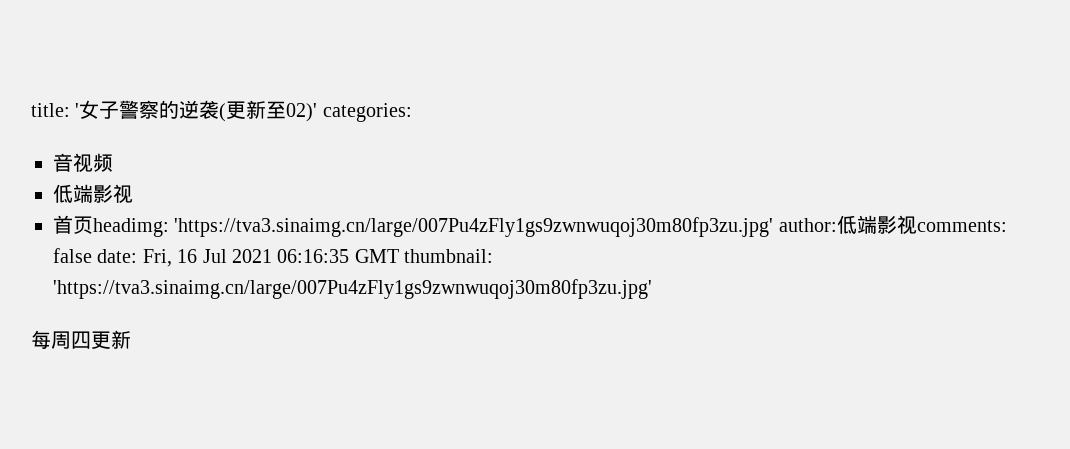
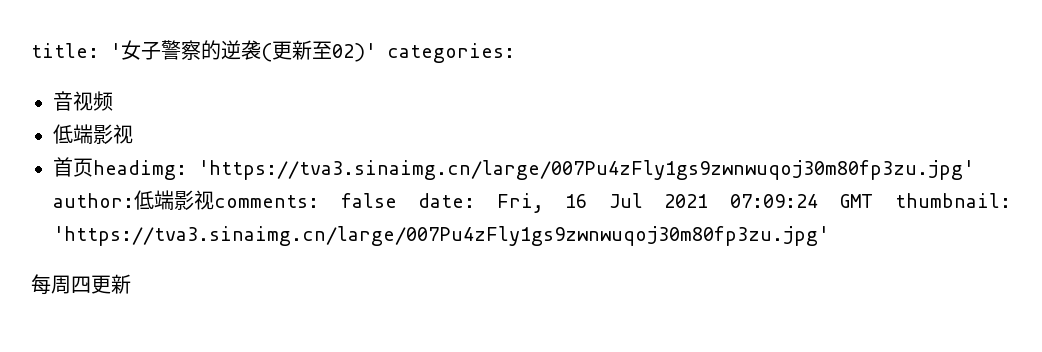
[277,249,350,263] 06:16:35 -> [729,194,818,208] 07:09:24

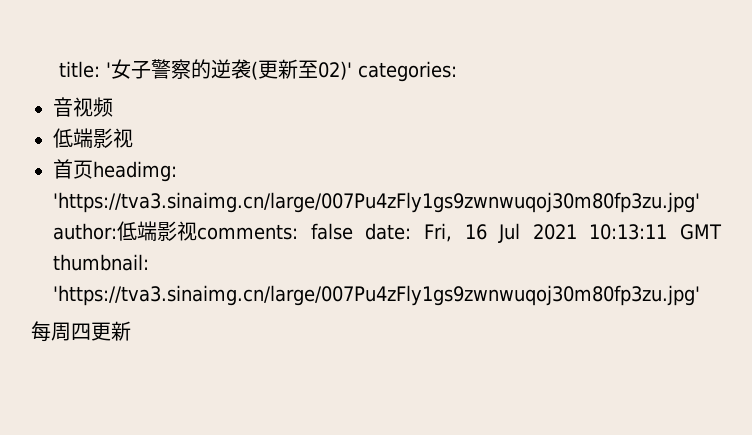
[729,194,818,208] 07:09:24 -> [589,224,668,240] 10:13:11

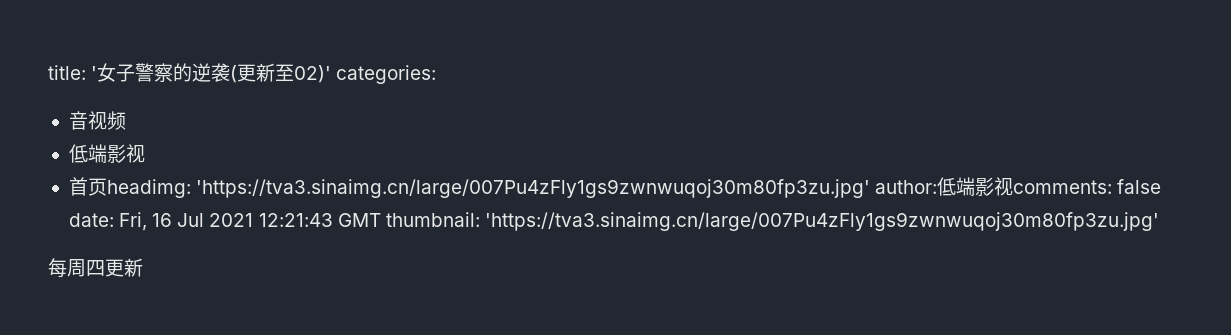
[589,224,668,240] 10:13:11 -> [258,213,333,227] 12:21:43

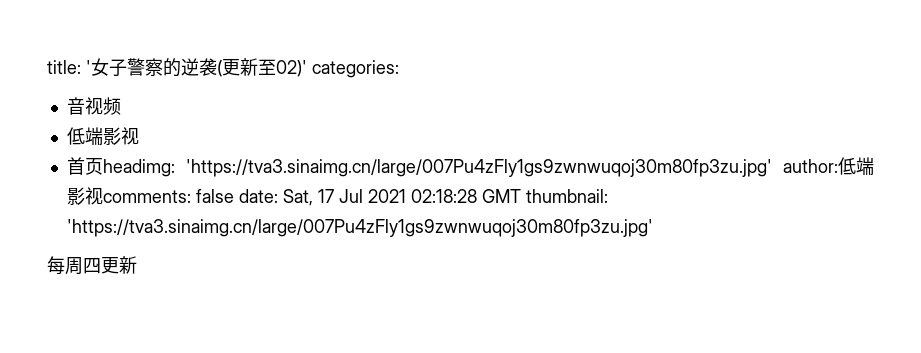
[119,212,173,231] Fri, 16 -> [282,189,334,206] Sat, 17
[258,213,333,227] 12:21:43 -> [410,189,477,203] 02:18:28

